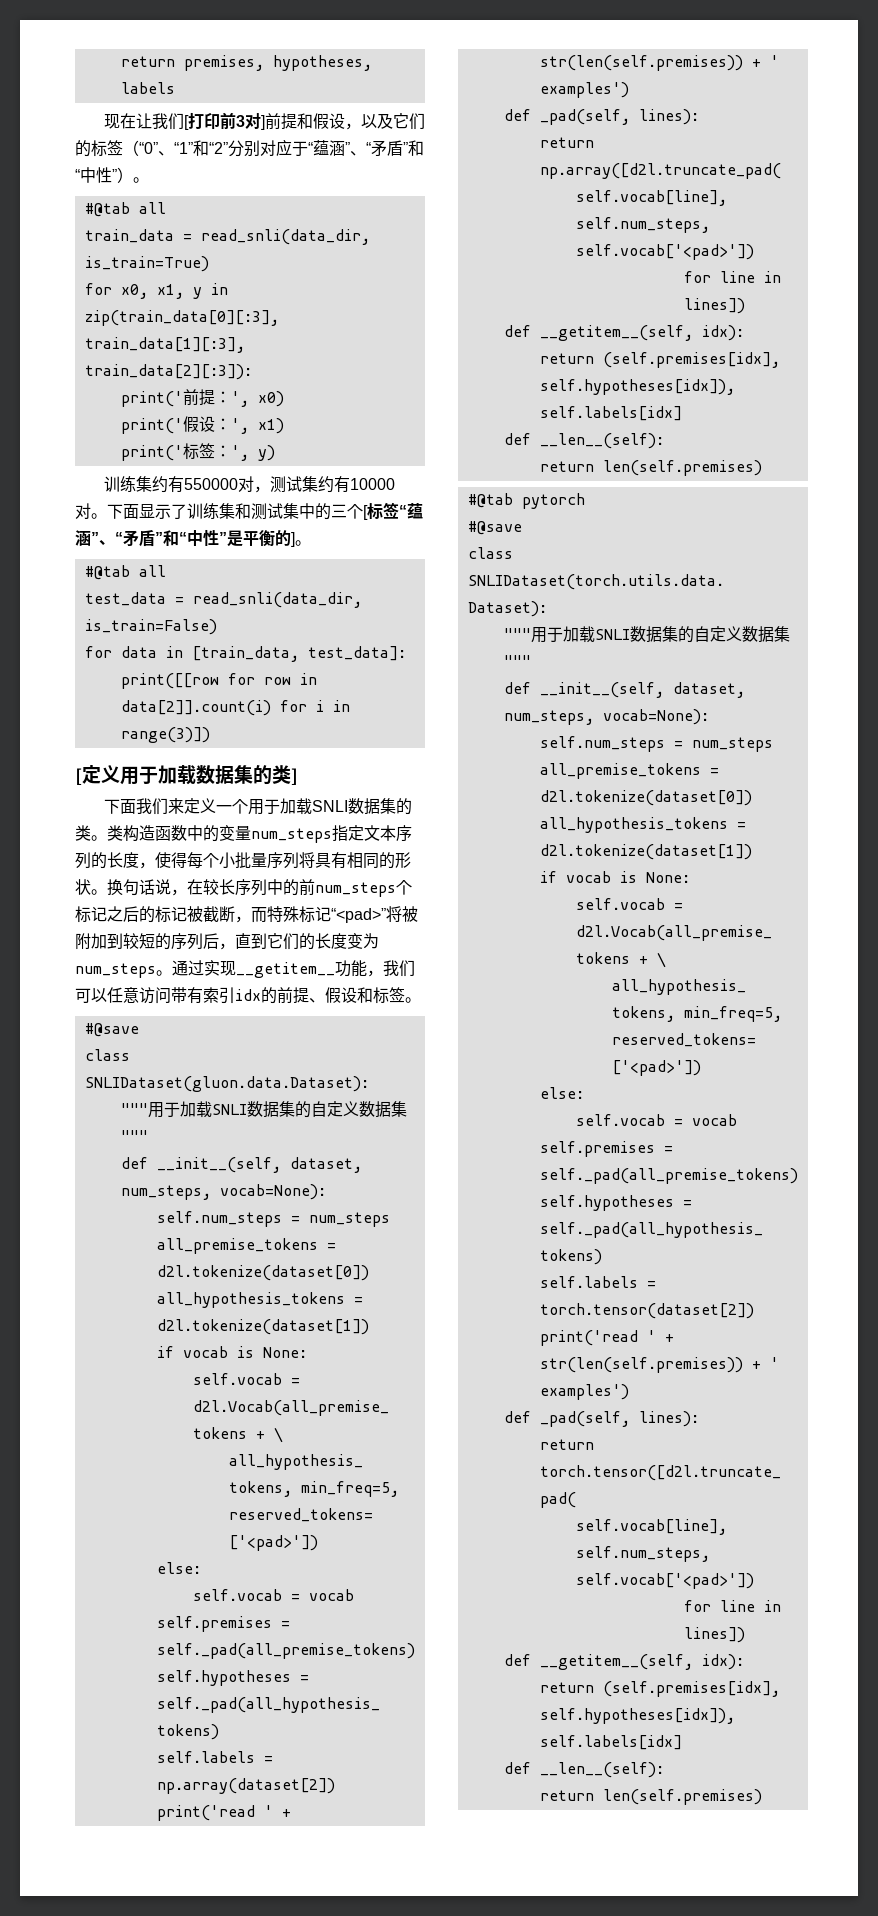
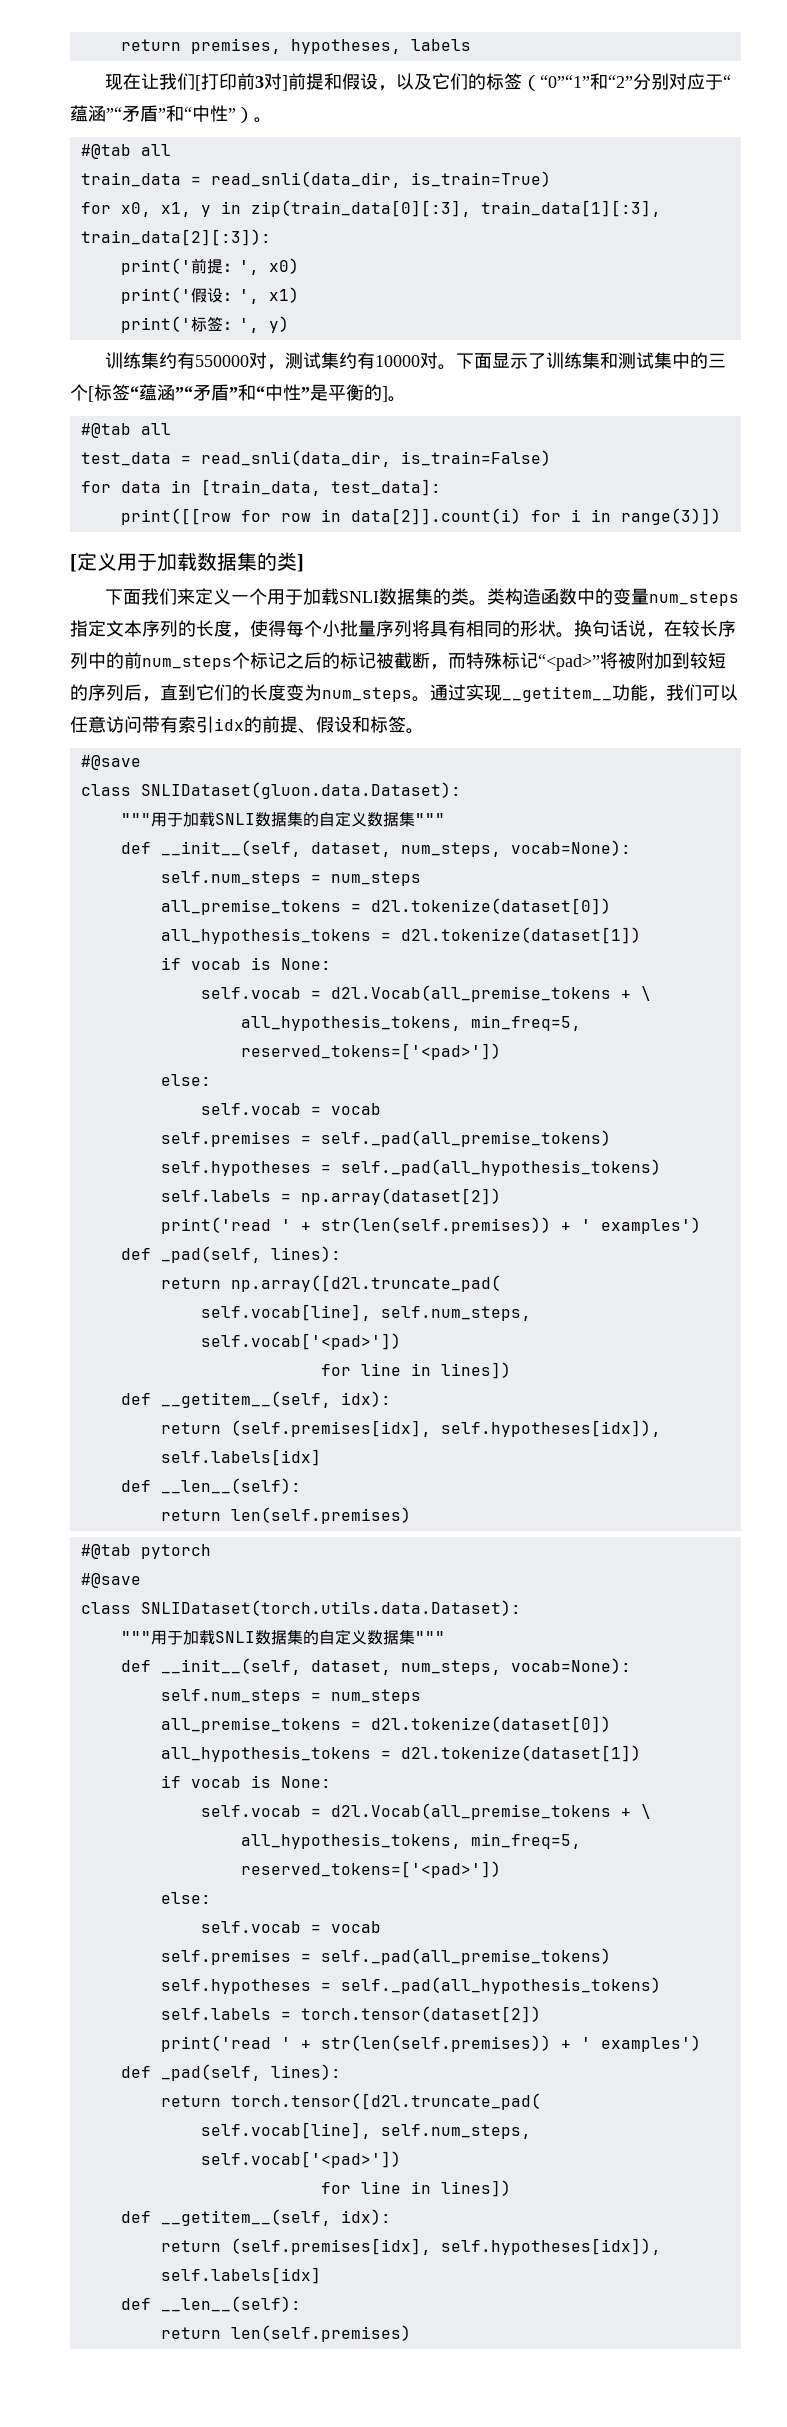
[139,142,193,156] “0”、“1” -> [539,75,590,88] “0”“1”
[345,142,371,156] ”、“ -> [106,107,122,120] ”“
[91,532,123,545] ”、“ -> [175,386,193,399] ”“

